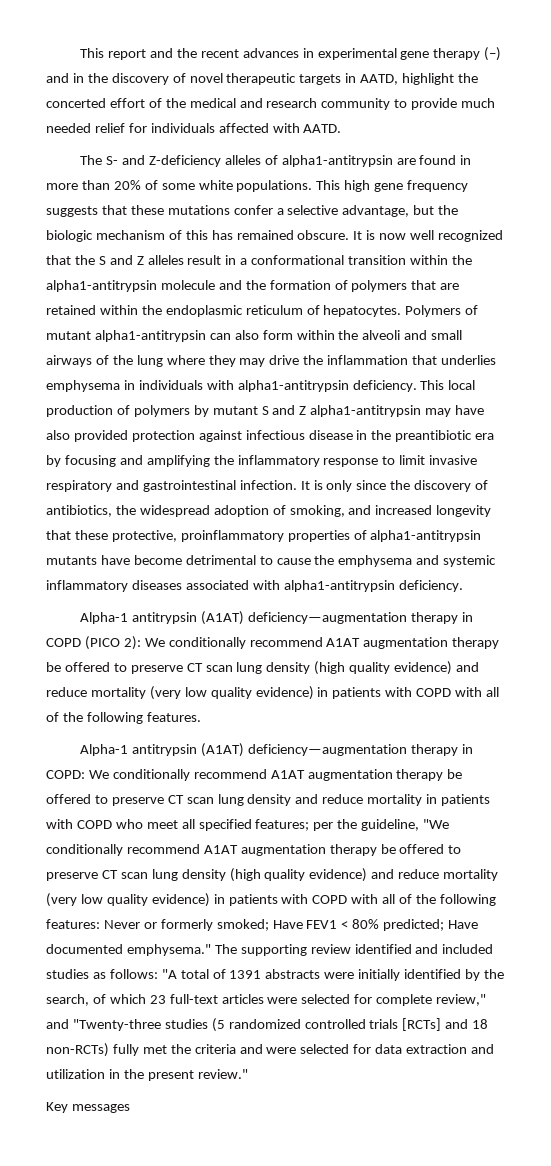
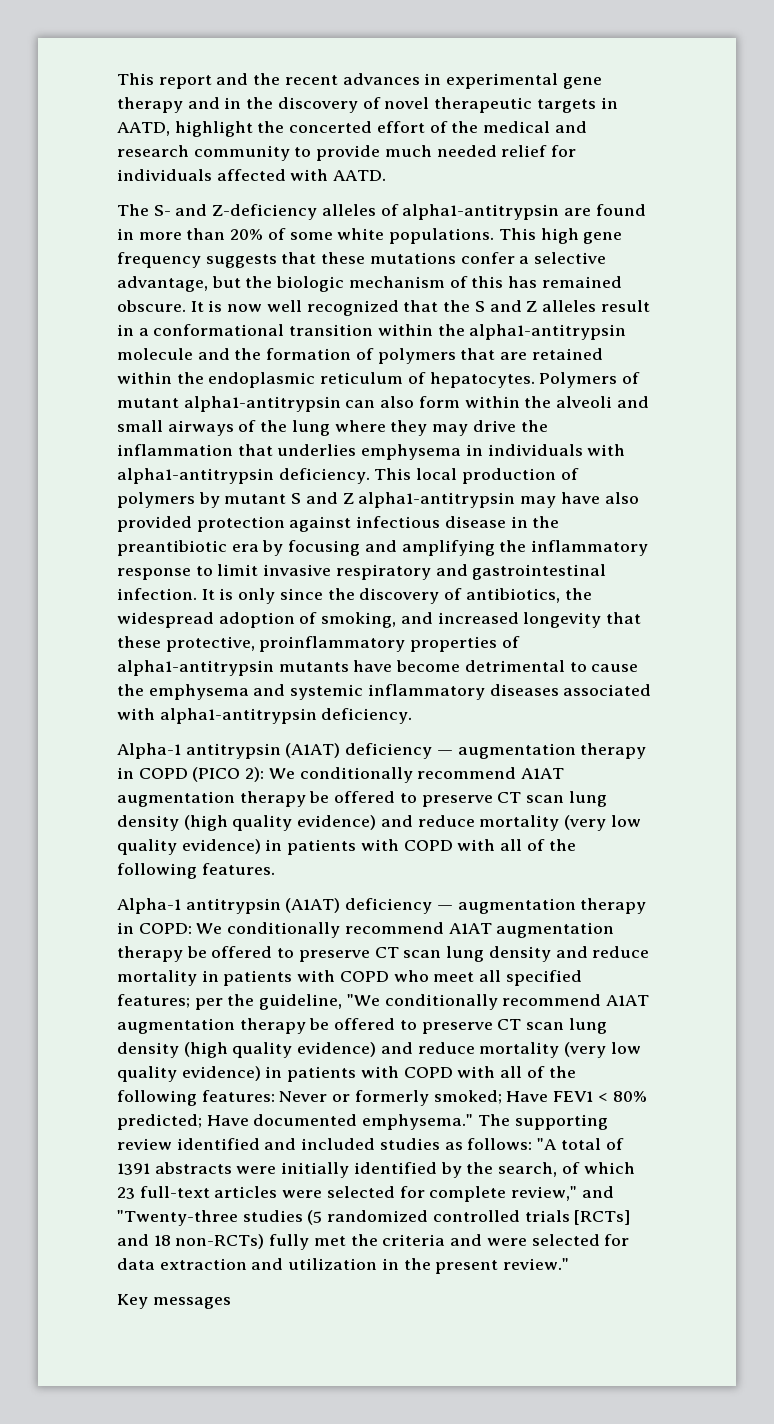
[484,47,502,61] (–) -> (183, 105) none
[247,612,407,624] deficiency—augmentation -> [345,743,576,759] deficiency — augmentation
[247,744,407,756] deficiency—augmentation -> [345,898,576,914] deficiency — augmentation

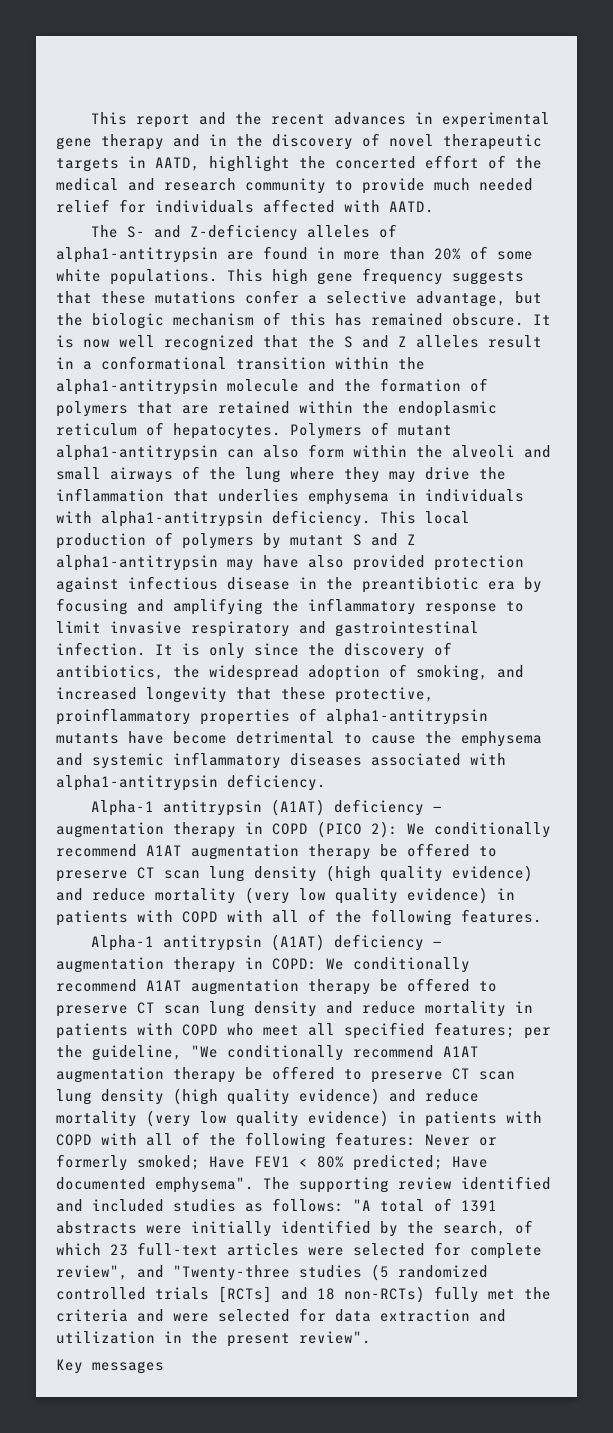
[362,1114,474,1130] emphysema." -> [155,1177,254,1193] emphysema".
[511,1186,578,1201] review," -> [56,1265,128,1280] review",
[503,1258,570,1270] review." -> [299,1331,371,1344] review".

